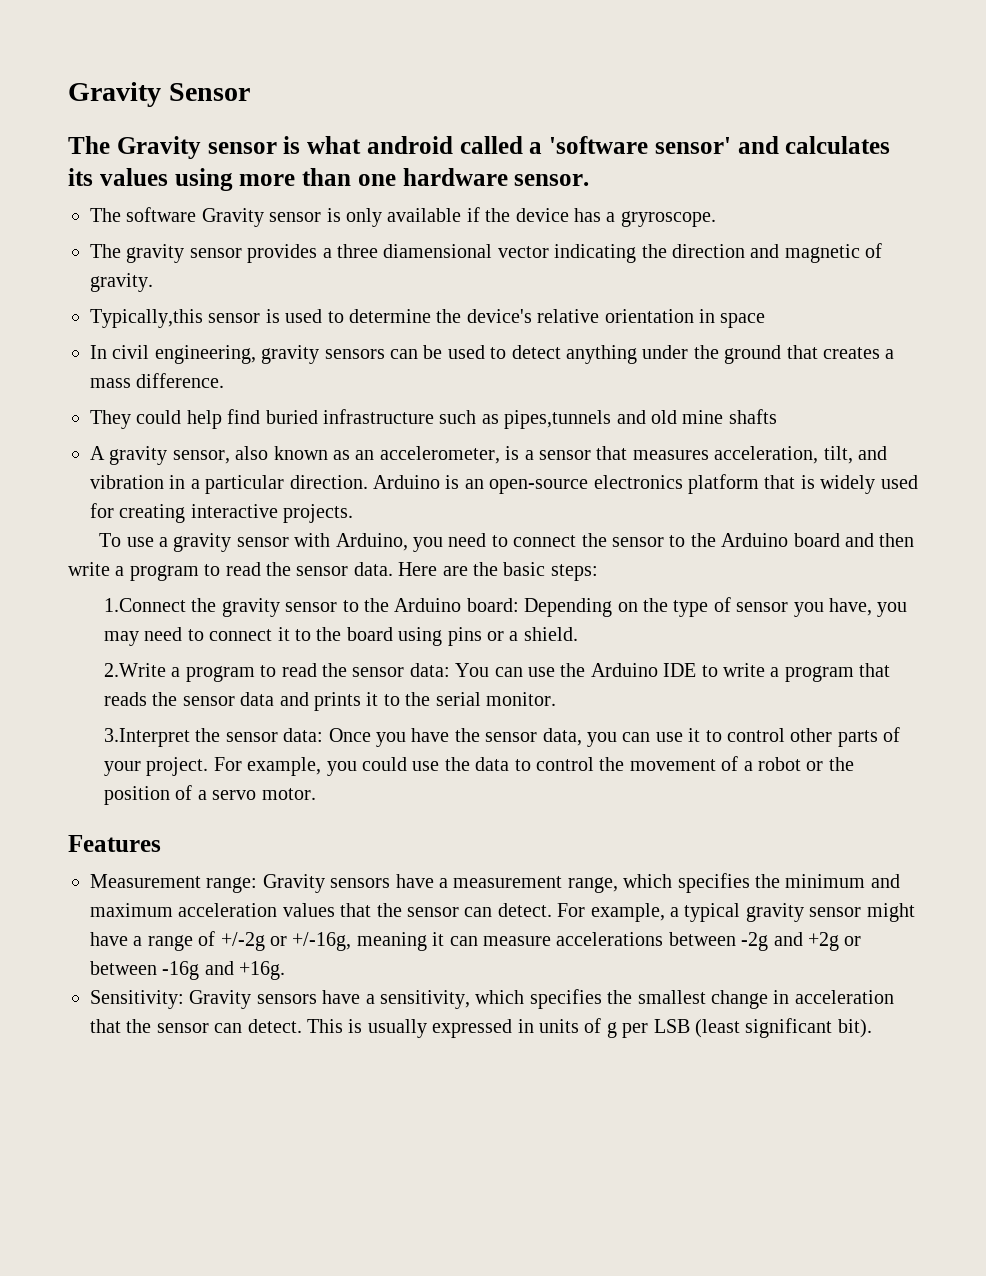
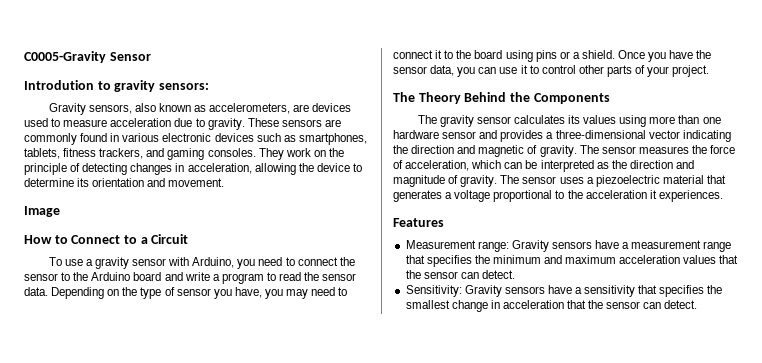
[68,82,161,107] Gravity -> [24,51,106,63] C0005-Gravity
[68,136,891,159] [68,168,590,191] [90,207,716,227] [90,243,883,263] [90,273,153,292] [90,309,766,328] [90,345,895,364] [90,373,225,388] [90,409,777,429] [90,446,887,465] [90,474,918,494] [90,503,354,523] The Gravity sensor is what android called a 'software sensor' and calculates its values using more than one hardware sensor. // The software Gravity sensor is only available if the device has a gryroscope. // The gravity sensor provides a three diamensional vector indicating the direction and magnetic of gravity. // Typically,this sensor is used to determine the device's relative orientation in space // In civil engineering, gravity sensors can be used to detect anything under the ground that creates a mass difference. // They could help find buried infrastructure such as pipes,tunnels and old mine shafts // A gravity sensor, also known as an accelerometer, is a sensor that measures acceleration, tilt, and vibration in a particular direction. Arduino is an open-source electronics platform that is widely used for creating interactive projects. -> [24,80,209,92] [48,103,352,115] [24,118,341,130] [24,133,367,145] [24,148,344,160] [24,163,362,175] [24,178,225,187] [24,206,60,217] [24,234,189,244] Introdution to gravity sensors: // Gravity sensors, also known as accelerometers, are devices used to measure acceleration due to gravity. These sensors are commonly found in various electronic devices such as smartphones, tablets, fitness trackers, and gaming consoles. They work on the principle of detecting changes in acceleration, allowing the device to determine its orientation and movement. // Image // How to Connect to a Circuit
[879,533,915,547] then -> (183, 276) none
[398,562,598,581] [104,598,519,617] Here are the basic steps: // 1.Connect the gravity sensor to the Arduino board: -> (48, 291) none
[104,663,891,682] [104,692,557,711] [104,728,324,747] // 2.Write a program to read the sensor data: You can use the Arduino IDE to write a program that reads the sensor data and prints it to the serial monitor. // 3.Interpret the sensor data: -> (615, 54) none
[213,756,854,776] [104,785,316,805] For example, you could use the data to control the movement of a robot or the position of a servo motor. -> [393,92,610,104] [417,115,721,127] [393,130,731,142] [393,145,736,157] [393,160,694,172] [393,175,726,187] [393,190,723,202] // The Theory Behind the Components // The gravity sensor calculates its values using more than one hardware sensor and provides a three-dimensional vector indicating the direction and magnetic of gravity. The sensor measures the force of acceleration, which can be interpreted as the direction and magnitude of gravity. The sensor uses a piezoelectric material that generates a voltage proportional to the acceleration it experiences.
[567,874,673,893] range, which -> [703,241,732,252] [405,255,425,264] range that
[557,903,915,922] [90,931,862,951] [90,961,286,980] For example, a typical gravity sensor might have a range of +/-2g or +/-16g, meaning it can measure accelerations between -2g and +2g or between -16g and +16g. -> (515, 274) none
[380,990,525,1009] sensitivity, which -> [584,285,658,297] sensitivity that
[307,1018,872,1038] This is usually expressed in units of g per LSB (least significant bit). -> (698, 304) none

